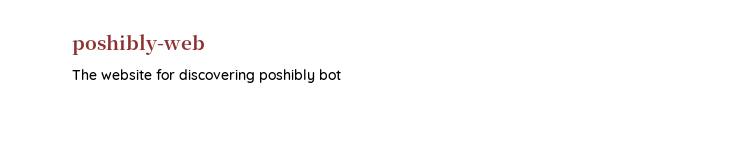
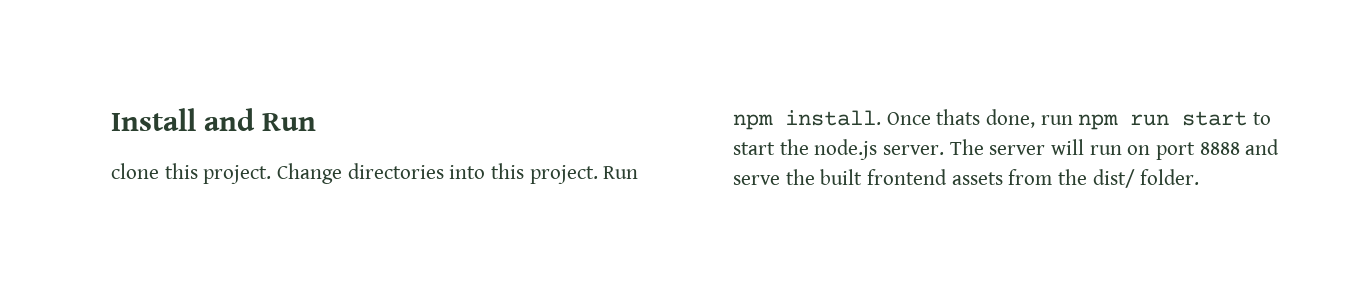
[72,34,205,55] [72,69,341,83] poshibly-web // The website for discovering poshibly bot -> [111,108,316,131] [111,163,639,184] [733,109,1272,130] [733,139,1280,160] [733,169,1200,188] Install and Run // clone this project. Change directories into this project. Run npm install. Once thats done, run npm run start to start the node.js server. The server will run on port 8888 and serve the built frontend assets from the dist/ folder.

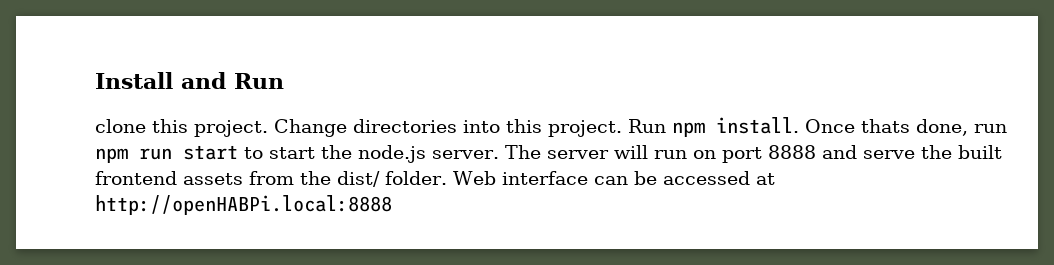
(1200, 177) none -> [452,171,775,185] [95,195,392,215] Web interface can be accessed at http://openHABPi.local:8888

